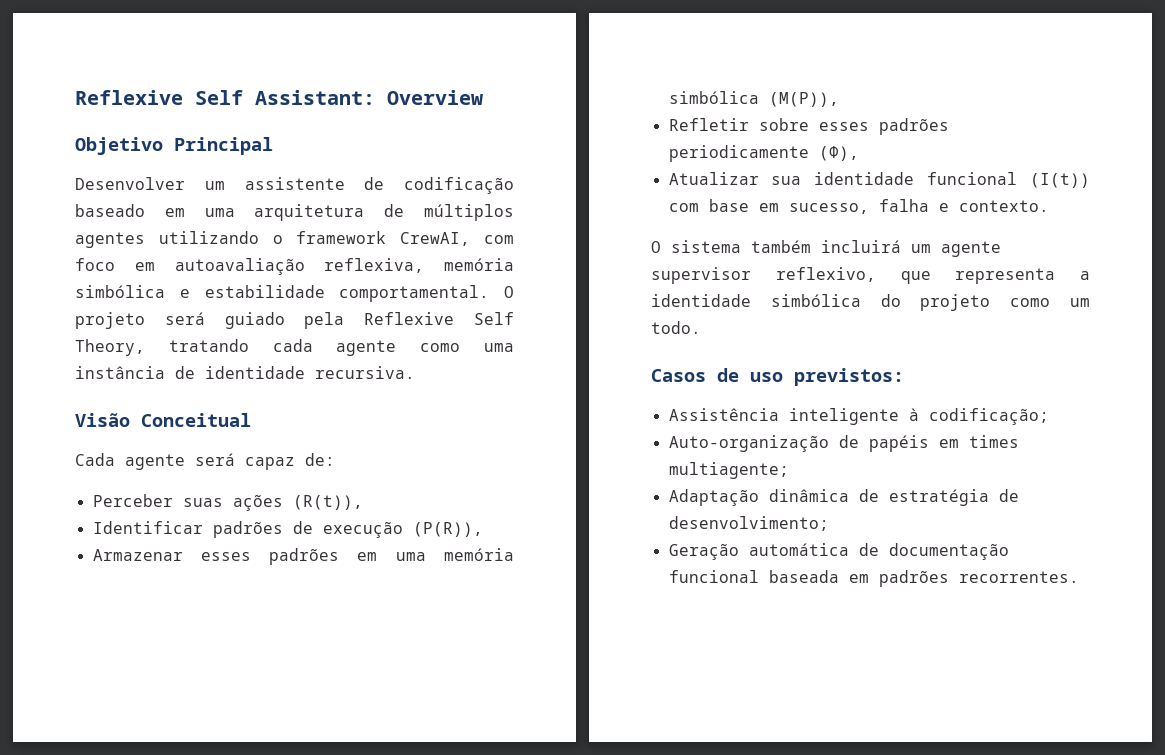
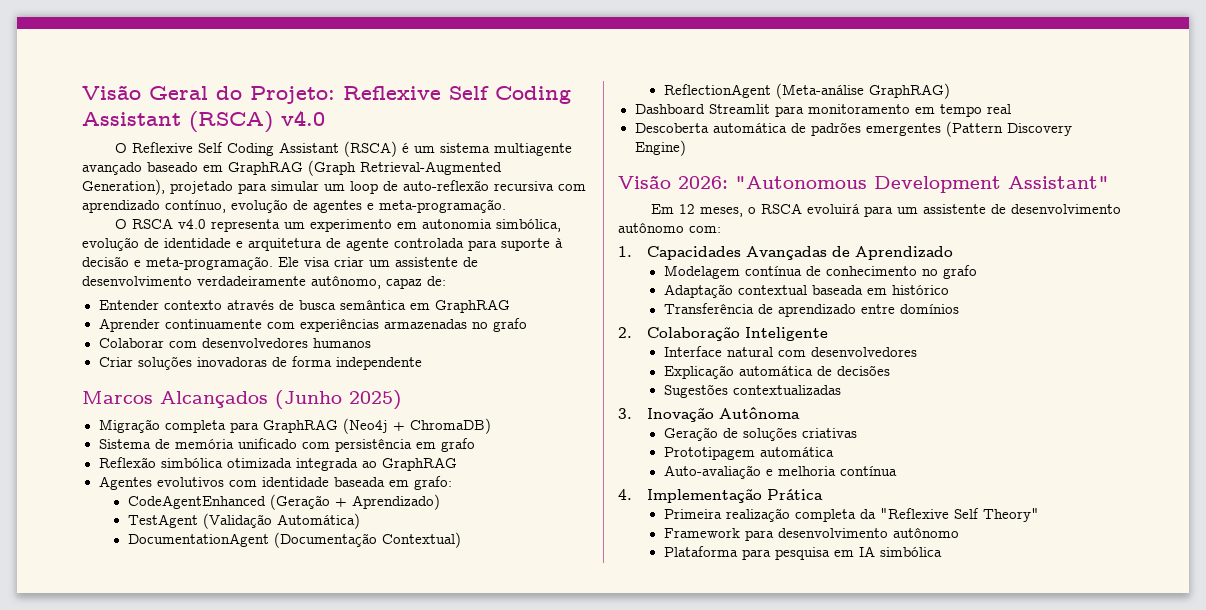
[75,90,483,105] [75,137,273,155] [75,177,514,194] [75,204,514,221] [75,231,514,248] [75,258,514,275] [75,285,514,302] [75,312,514,329] [75,339,514,356] [75,366,415,379] [75,413,251,427] [75,453,335,470] [92,494,363,511] [92,521,483,538] [92,548,514,565] [668,91,839,107] [668,118,949,135] [668,145,859,162] [668,172,1090,188] [668,199,1049,214] [651,240,1001,257] [651,267,1090,284] [651,294,1090,311] [651,321,701,334] [651,368,904,386] [668,408,1049,425] [668,435,1019,452] [668,462,789,479] [668,489,1019,506] [668,516,829,531] [668,543,1009,560] [668,570,1079,587] Reflexive Self Assistant: Overview // Objetivo Principal // Desenvolver um assistente de codificação baseado em uma arquitetura de múltiplos agentes utilizando o framework CrewAI, com foco em autoavaliação reflexiva, memória simbólica e estabilidade comportamental. O projeto será guiado pela Reflexive Self Theory, tratando cada agente como uma instância de identidade recursiva. // Visão Conceitual // Cada agente será capaz de: // Perceber suas ações (R(t)), // Identificar padrões de execução (P(R)), // Armazenar esses padrões em uma memória simbólica (M(P)), // Refletir sobre esses padrões periodicamente (Φ), // Atualizar sua identidade funcional (I(t)) com base em sucesso, falha e contexto. // O sistema também incluirá um agente supervisor reflexivo, que representa a identidade simbólica do projeto como um todo. // Casos de uso previstos: // Assistência inteligente à codificação; // Auto-organização de papéis em times multiagente; // Adaptação dinâmica de estratégia de desenvolvimento; // Geração automática de documentação funcional baseada em padrões recorrentes. -> [82,85,571,104] [82,110,325,133] [114,141,572,157] [82,160,502,176] [82,179,586,195] [82,199,506,213] [114,218,561,232] [82,237,563,251] [82,256,478,270] [82,275,446,289] [98,299,510,313] [98,318,527,332] [98,338,371,348] [98,356,422,370] [82,390,402,410] [98,418,491,434] [98,438,475,452] [98,457,457,471] [98,476,452,490] [127,494,440,510] [127,513,360,529] [127,532,461,548] [663,83,950,99] [634,104,1011,117] [634,121,1072,137] [634,140,686,156] [618,175,1109,193] [650,203,1121,217] [618,222,721,233] [618,246,954,260] [663,265,977,279] [663,284,949,298] [663,303,959,317] [618,326,829,341] [663,346,917,357] [663,365,890,379] [663,384,841,398] [618,407,801,422] [663,427,857,441] [663,447,834,460] [663,465,897,479] [618,488,824,503] [663,508,1039,522] [663,527,959,541] [663,546,942,560] Visão Geral do Projeto: Reflexive Self Coding Assistant (RSCA) v4.0 // O Reflexive Self Coding Assistant (RSCA) é um sistema multiagente avançado baseado em GraphRAG (Graph Retrieval-Augmented Generation), projetado para simular um loop de auto-reflexão recursiva com aprendizado contínuo, evolução de agentes e meta-programação. // O RSCA v4.0 representa um experimento em autonomia simbólica, evolução de identidade e arquitetura de agente controlada para suporte à decisão e meta-programação. Ele visa criar um assistente de desenvolvimento verdadeiramente autônomo, capaz de: // Entender contexto através de busca semântica em GraphRAG // Aprender continuamente com experiências armazenadas no grafo // Colaborar com desenvolvedores humanos // Criar soluções inovadoras de forma independente // Marcos Alcançados (Junho 2025) // Migração completa para GraphRAG (Neo4j + ChromaDB) // Sistema de memória unificado com persistência em grafo // Reflexão simbólica otimizada integrada ao GraphRAG // Agentes evolutivos com identidade baseada em grafo: // CodeAgentEnhanced (Geração + Aprendizado) // TestAgent (Validação Automática) // DocumentationAgent (Documentação Contextual) // ReflectionAgent (Meta-análise GraphRAG) // Dashboard Streamlit para monitoramento em tempo real // Descoberta automática de padrões emergentes (Pattern Discovery Engine) // Visão 2026: "Autonomous Development Assistant" // Em 12 meses, o RSCA evoluirá para um assistente de desenvolvimento autônomo com: // 1. Capacidades Avançadas de Aprendizado // Modelagem contínua de conhecimento no grafo // Adaptação contextual baseada em histórico // Transferência de aprendizado entre domínios // 2. Colaboração Inteligente // Interface natural com desenvolvedores // Explicação automática de decisões // Sugestões contextualizadas // 3. Inovação Autônoma // Geração de soluções criativas // Prototipagem automática // Auto-avaliação e melhoria contínua // 4. Implementação Prática // Primeira realização completa da "Reflexive Self Theory" // Framework para desenvolvimento autônomo // Plataforma para pesquisa em IA simbólica

